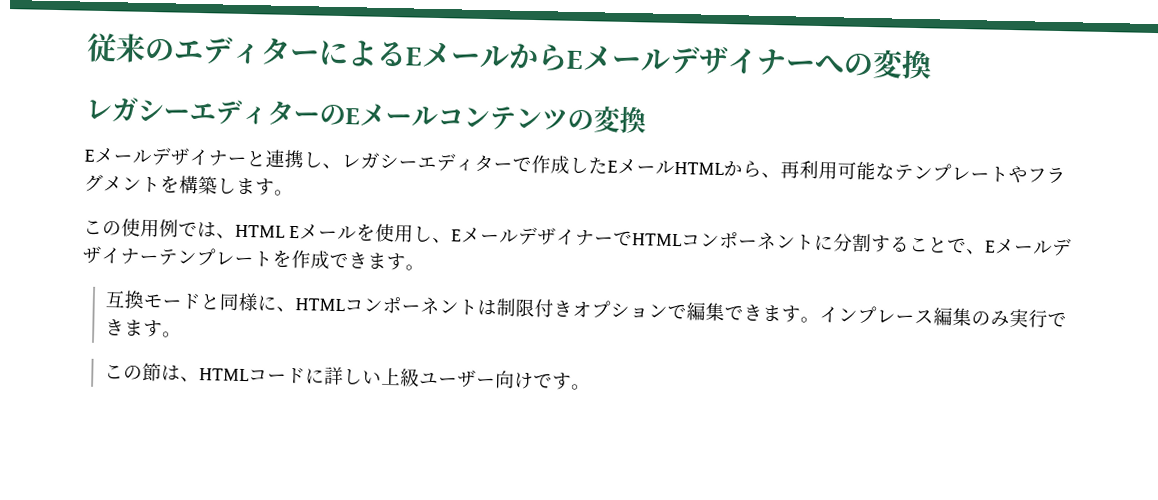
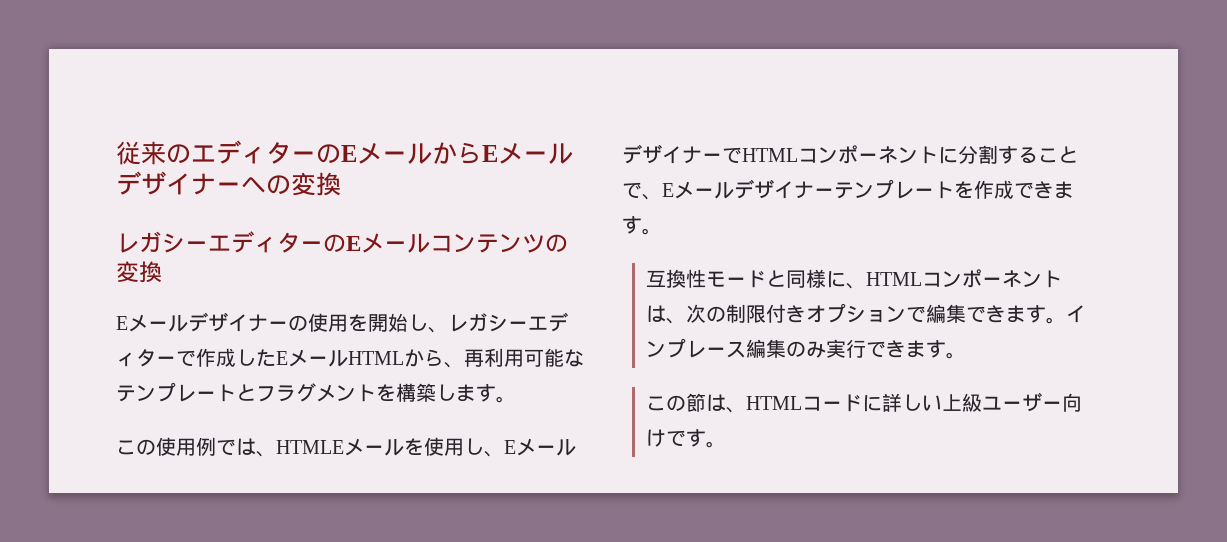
[318,40,407,67] による -> [316,144,341,164] の
[246,149,305,169] と連携 -> [288,313,408,332] の使用を開始
[1008,165,1028,184] や -> [236,384,256,401] と
[235,224,300,239] HTML E -> [276,440,344,454] HTMLE
(145, 299) none -> [685,269,706,288] 性
(497, 307) none -> [665,304,726,324] 、次の

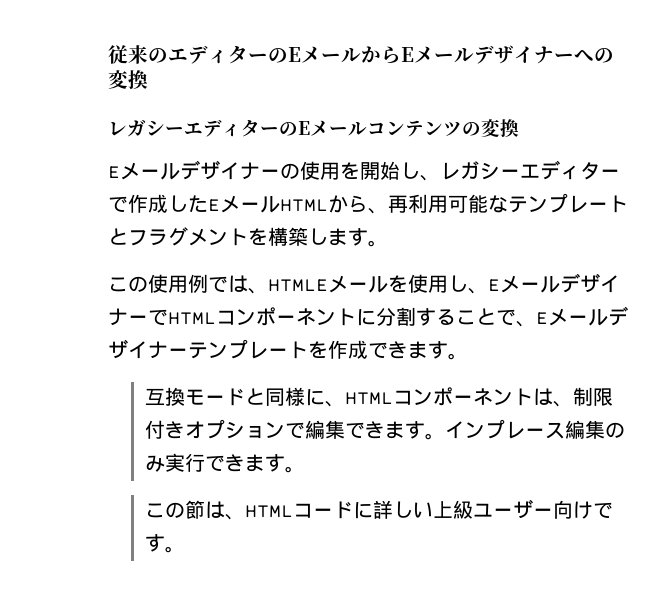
[685,269,706,288] 性 -> (185, 396) none
[685,304,726,323] 次の -> (573, 404) none

